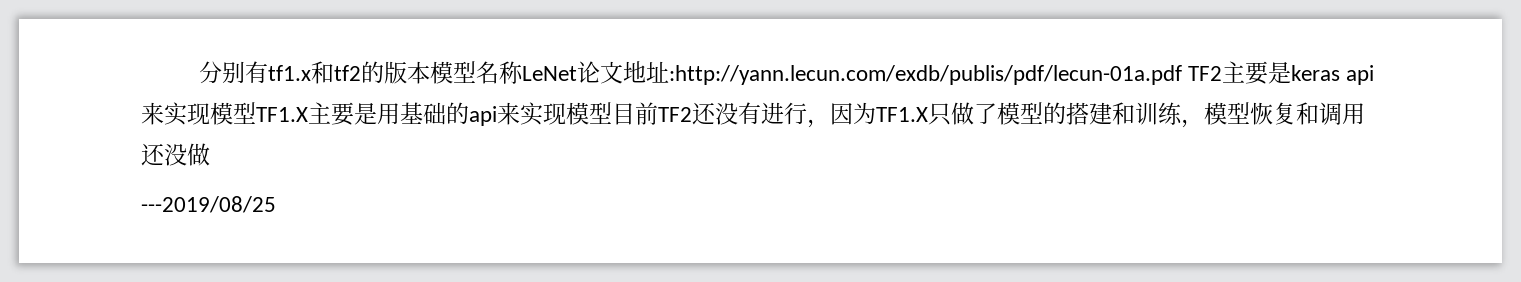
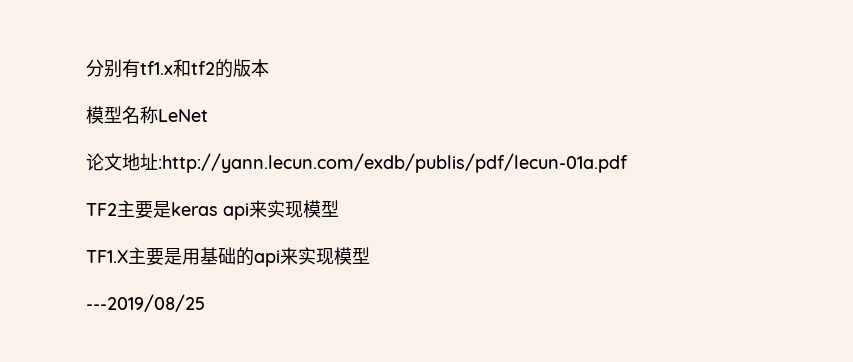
(430, 72) none -> (269, 68) //
(577, 73) none -> (208, 115) //
(1182, 75) none -> (628, 163) //
(256, 113) none -> (339, 208) //
[612,102,1365,128] [141,143,210,166] 目前TF2还没有进行，因为TF1.X只做了模型的搭建和训练，模型恢复和调用还没做 -> (370, 255) none

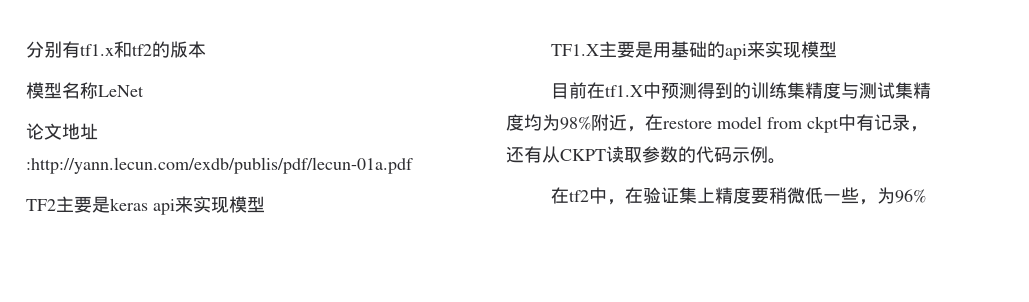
[86,294,205,312] ---2019/08/25 -> [551,82,932,99] [506,114,928,133] [506,146,786,164] [551,187,927,205] 目前在tf1.X中预测得到的训练集精度与测试集精度均为98%附近，在restore model from ckpt中有记录，还有从CKPT读取参数的代码示例。 // 在tf2中，在验证集上精度要稍微低一些，为96%

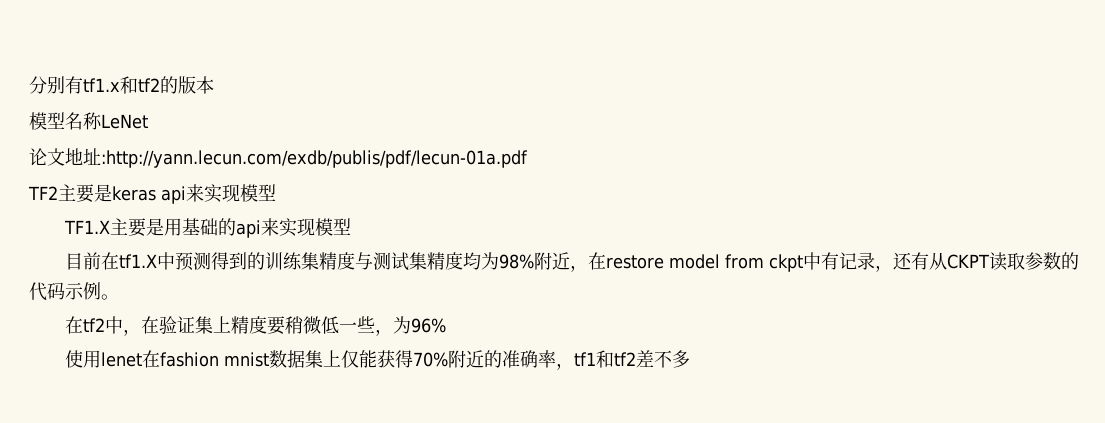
(927, 196) none -> [65,350,691,370] // 使用lenet在fashion mnist数据集上仅能获得70%附近的准确率，tf1和tf2差不多

